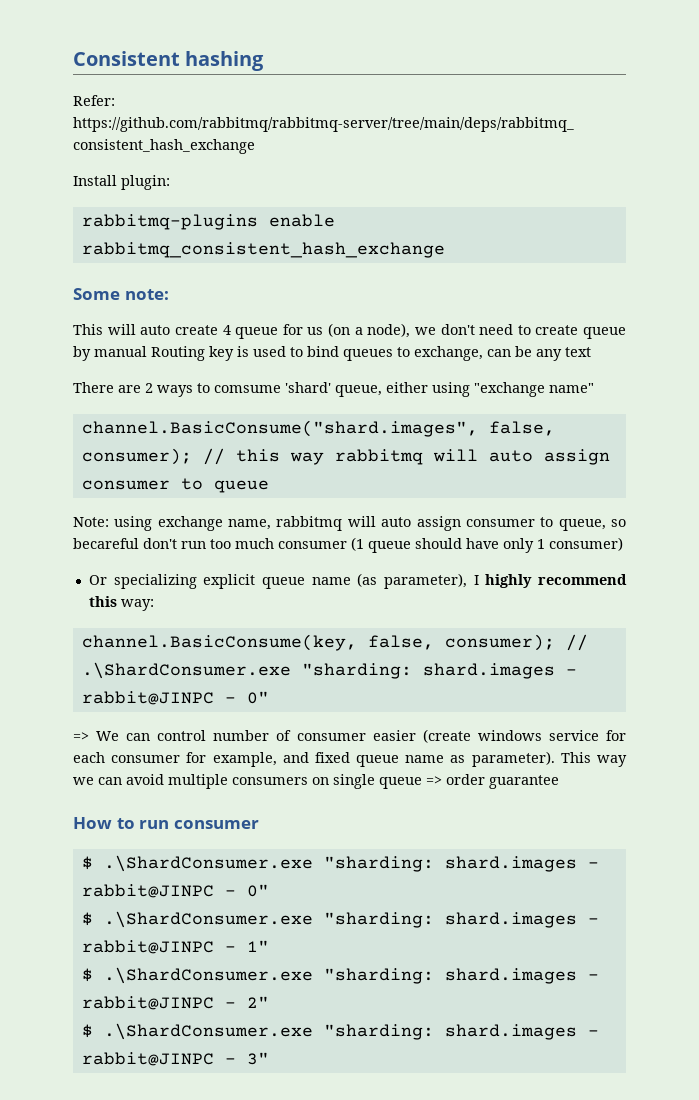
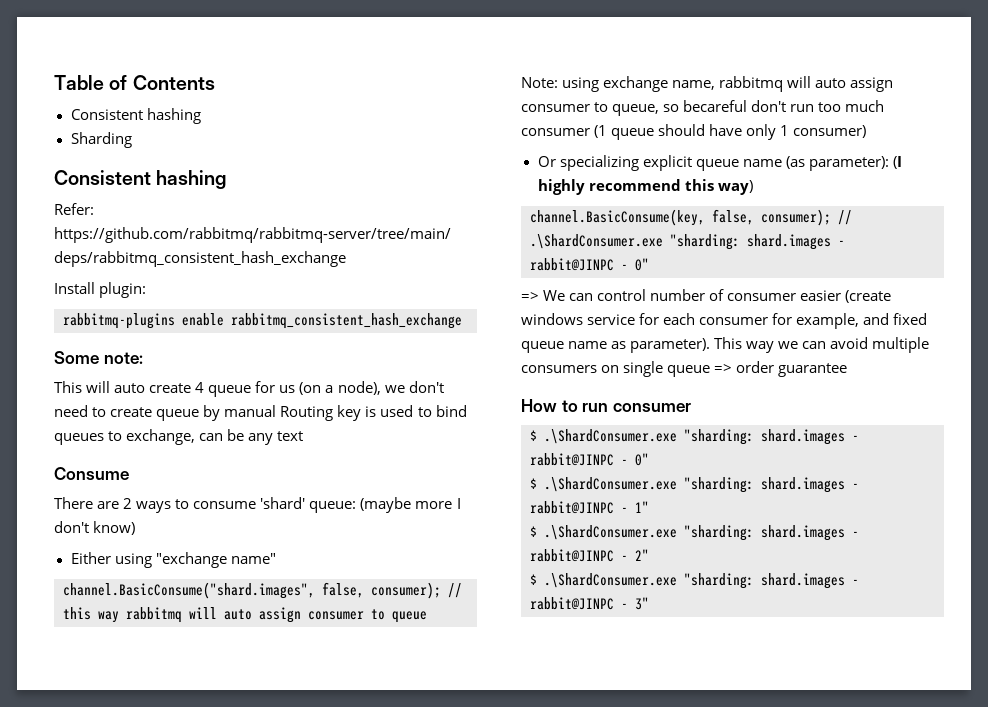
(73, 58) none -> [54,75,215,90] [70,108,201,124] [70,132,132,148] Table of Contents // Consistent hashing // Sharding //
(591, 352) none -> [54,467,129,480] // Consume
[214,382,428,397] comsume 'shard' queue, either -> [193,497,461,513] [54,521,136,535] [70,552,111,564] consume 'shard' queue: (maybe more I don't know) // Either
[383,573,479,589] parameter), I -> [808,156,902,171] parameter): (I
[120,599,154,611] way: -> [717,180,753,195] way)

